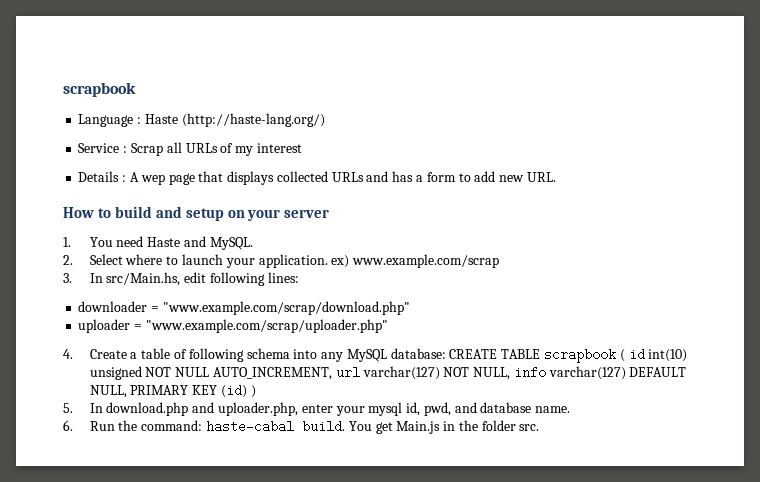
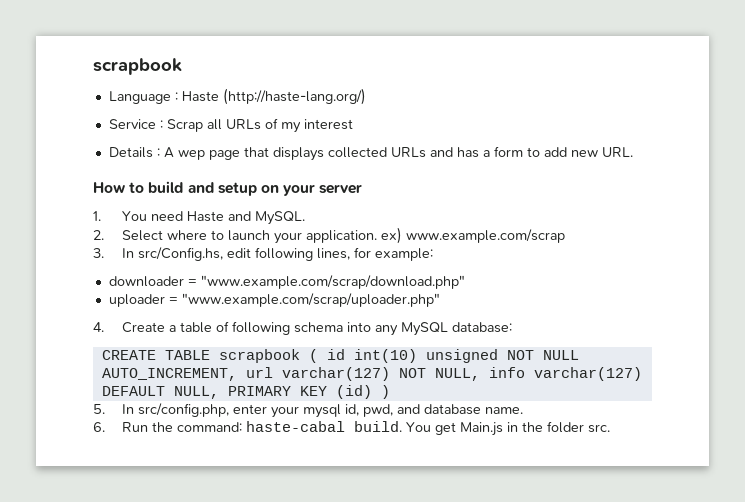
[106,272,181,286] src/Main.hs, -> [137,247,223,261] src/Config.hs,
[267,272,299,283] lines: -> [316,247,433,261] lines, for example:
(446, 353) none -> (512, 327) //
[106,402,298,416] download.php and uploader.php, -> [137,403,229,417] src/config.php,

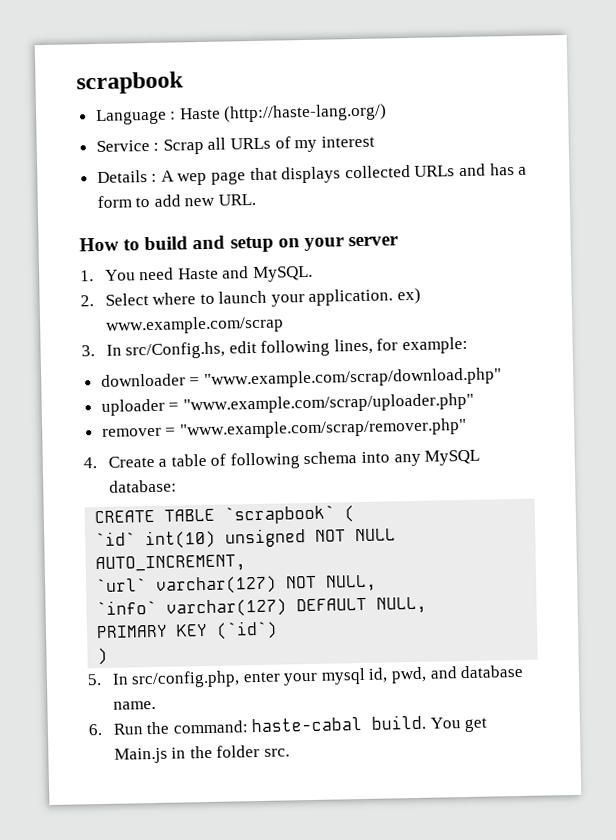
(440, 300) none -> [101,417,467,440] // remover = "www.example.com/scrap/remover.php"
[218,349,300,363] scrapbook -> [224,505,336,525] `scrapbook`
[326,349,345,360] id -> [95,531,137,547] // `id`
[245,367,273,378] url -> [96,578,148,593] // `url`
[488,367,525,378] info -> [96,599,158,616] // `info`
(219, 392) none -> (428, 605) //
[335,385,372,399] (id) -> [216,620,279,640] (`id`) //

